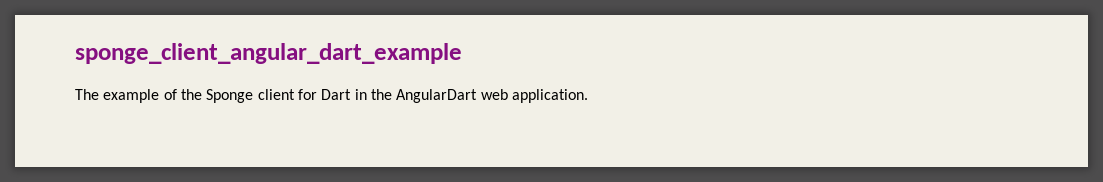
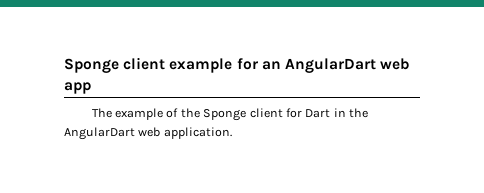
[75,43,462,64] sponge_client_angular_dart_example -> [64,57,411,73] [64,82,91,94] Sponge client example for an AngularDart web app

